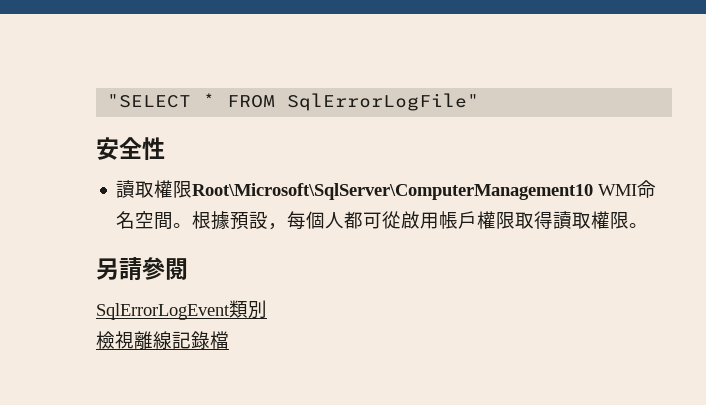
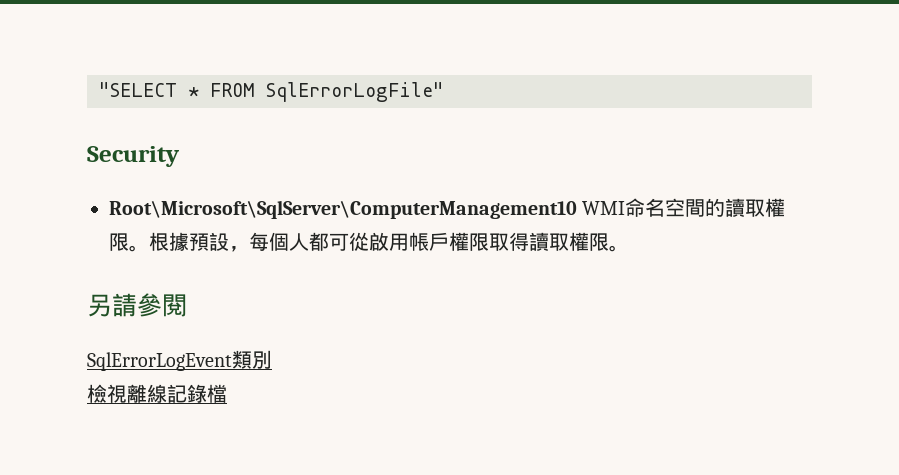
[96,137,165,160] [116,180,193,198] 安全性 // 讀取權限 -> [87,146,180,167] Security //
(174, 221) none -> [705,198,786,217] [109,233,129,251] 的讀取權限

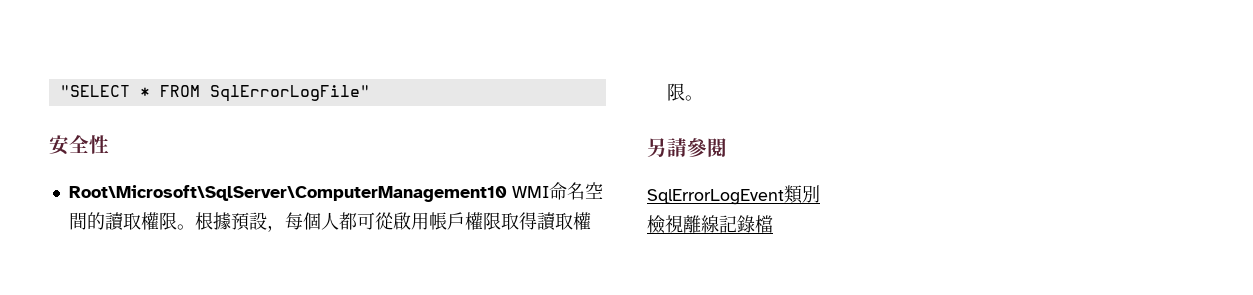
[87,146,180,167] Security -> [49,135,109,155] 安全性

